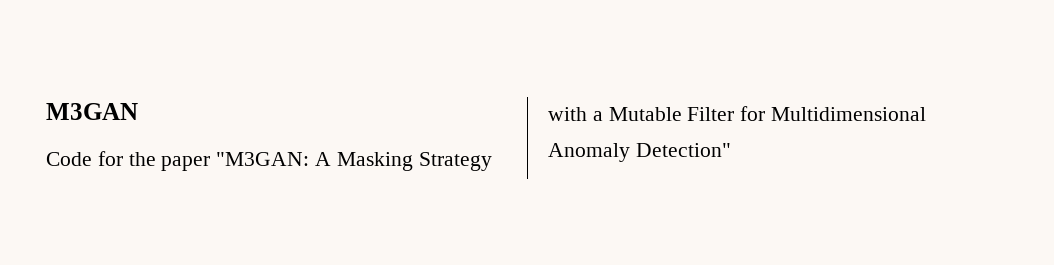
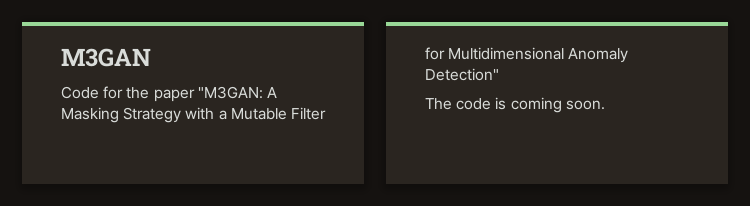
(731, 150) none -> [425,97,605,113] // The code is coming soon.

